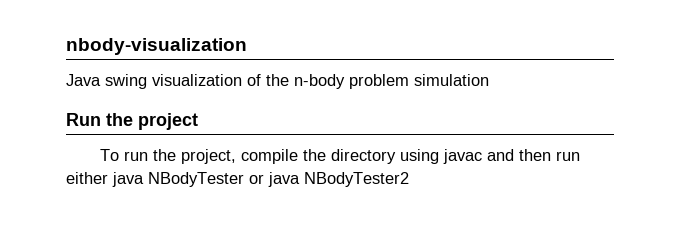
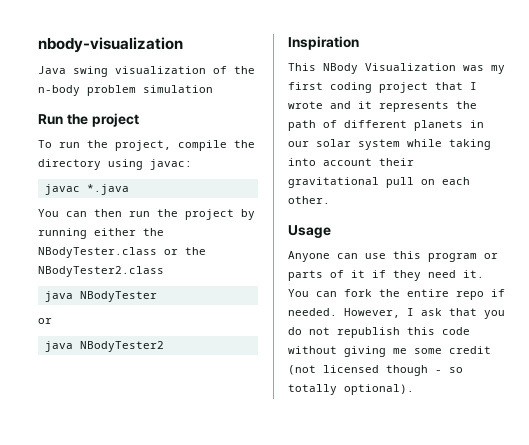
[443,149,581,164] [66,172,108,184] javac and then run either -> [150,159,192,170] [44,184,129,195] [38,209,255,220] [38,228,164,239] [38,247,206,258] [38,266,164,277] javac: // javac *.java // You can then run the project by running either the NBodyTester.class or the NBodyTester2.class //
[249,174,264,184] or -> [38,318,52,324] // or //
(409, 179) none -> [288,36,359,50] [288,63,505,74] [288,82,477,93] [288,101,477,112] [288,120,484,131] [288,139,491,150] [288,158,414,166] [288,177,470,188] [288,196,330,204] [288,225,331,238] [288,251,498,262] [288,270,484,281] [288,289,505,300] [288,308,505,319] [288,327,470,338] [288,346,491,357] [288,365,463,376] [288,384,414,395] // Inspiration // This NBody Visualization was my first coding project that I wrote and it represents the path of different planets in our solar system while taking into account their gravitational pull on each other. // Usage // Anyone can use this program or parts of it if they need it. You can fork the entire repo if needed. However, I ask that you do not republish this code without giving me some credit (not licensed though - so totally optional).

